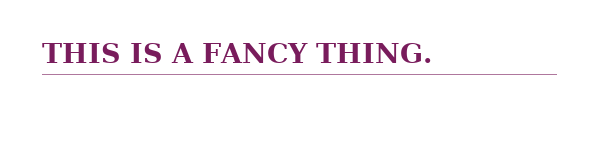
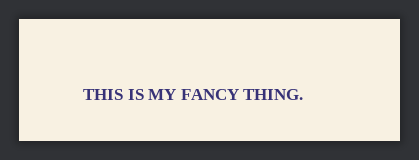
[171,43,194,63] A -> [148,89,177,100] MY

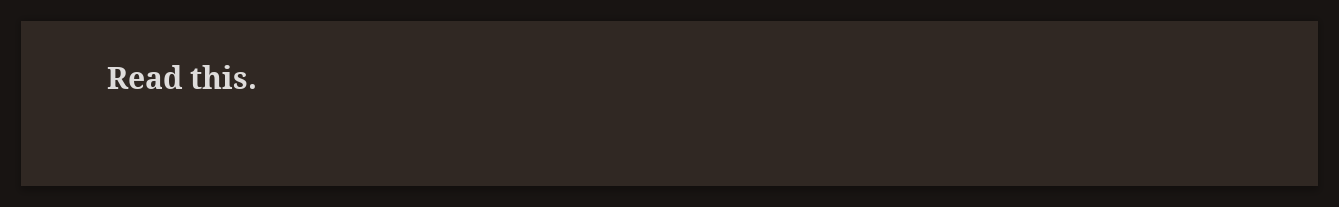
[83,89,304,100] THIS IS MY FANCY THING. -> [107,65,258,89] Read this.

